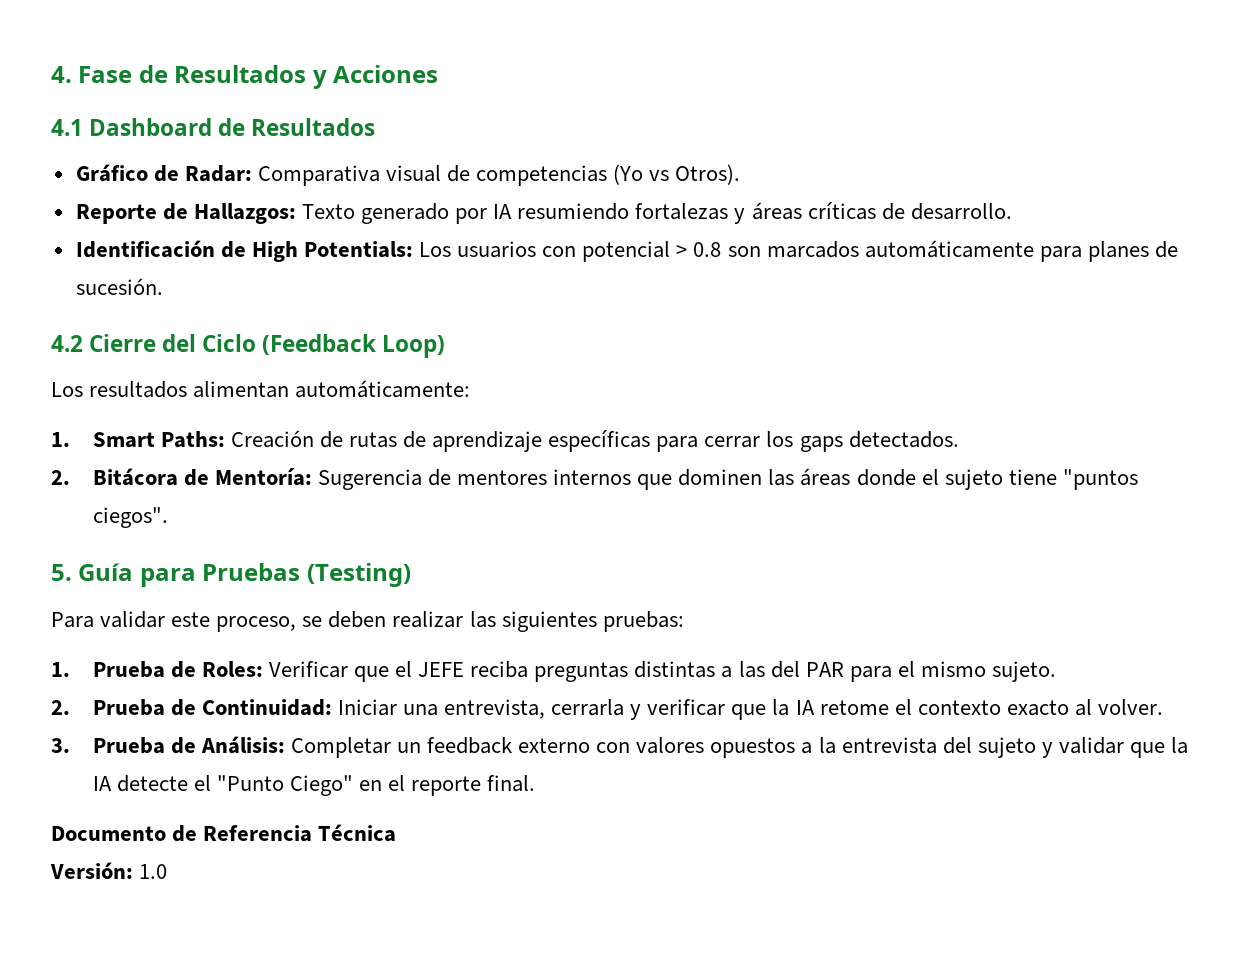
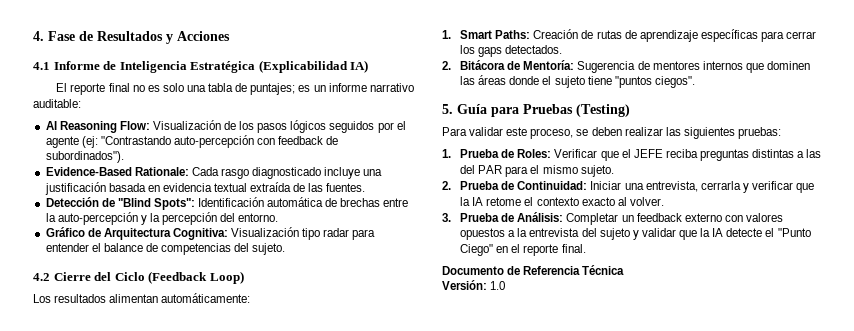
[89,118,376,136] [75,164,741,186] [75,202,1012,224] [75,240,1178,262] [75,278,163,295] Dashboard de Resultados // Gráfico de Radar: Comparativa visual de competencias (Yo vs Otros). // Reporte de Hallazgos: Texto generado por IA resumiendo fortalezas y áreas críticas de desarrollo. // Identificación de High Potentials: Los usuarios con potencial > 0.8 son marcados automáticamente para planes de sucesión. -> [53,60,369,73] [56,83,414,95] [33,99,81,108] [45,120,406,133] [45,135,339,148] [45,151,124,163] [45,167,383,179] [44,182,366,195] [45,197,409,210] [45,212,279,225] [45,227,376,240] [45,243,286,255] Informe de Inteligencia Estratégica (Explicabilidad IA) // El reporte final no es solo una tabla de puntajes; es un informe narrativo auditable: // AI Reasoning Flow: Visualización de los pasos lógicos seguidos por el agente (ej: "Contrastando auto-percepción con feedback de subordinados"). // Evidence-Based Rationale: Cada rasgo diagnosticado incluye una justificación basada en evidencia textual extraída de las fuentes. // Detección de "Blind Spots": Identificación automática de brechas entre la auto-percepción y la percepción del entorno. // Gráfico de Arquitectura Cognitiva: Visualización tipo radar para entender el balance de competencias del sujeto.

